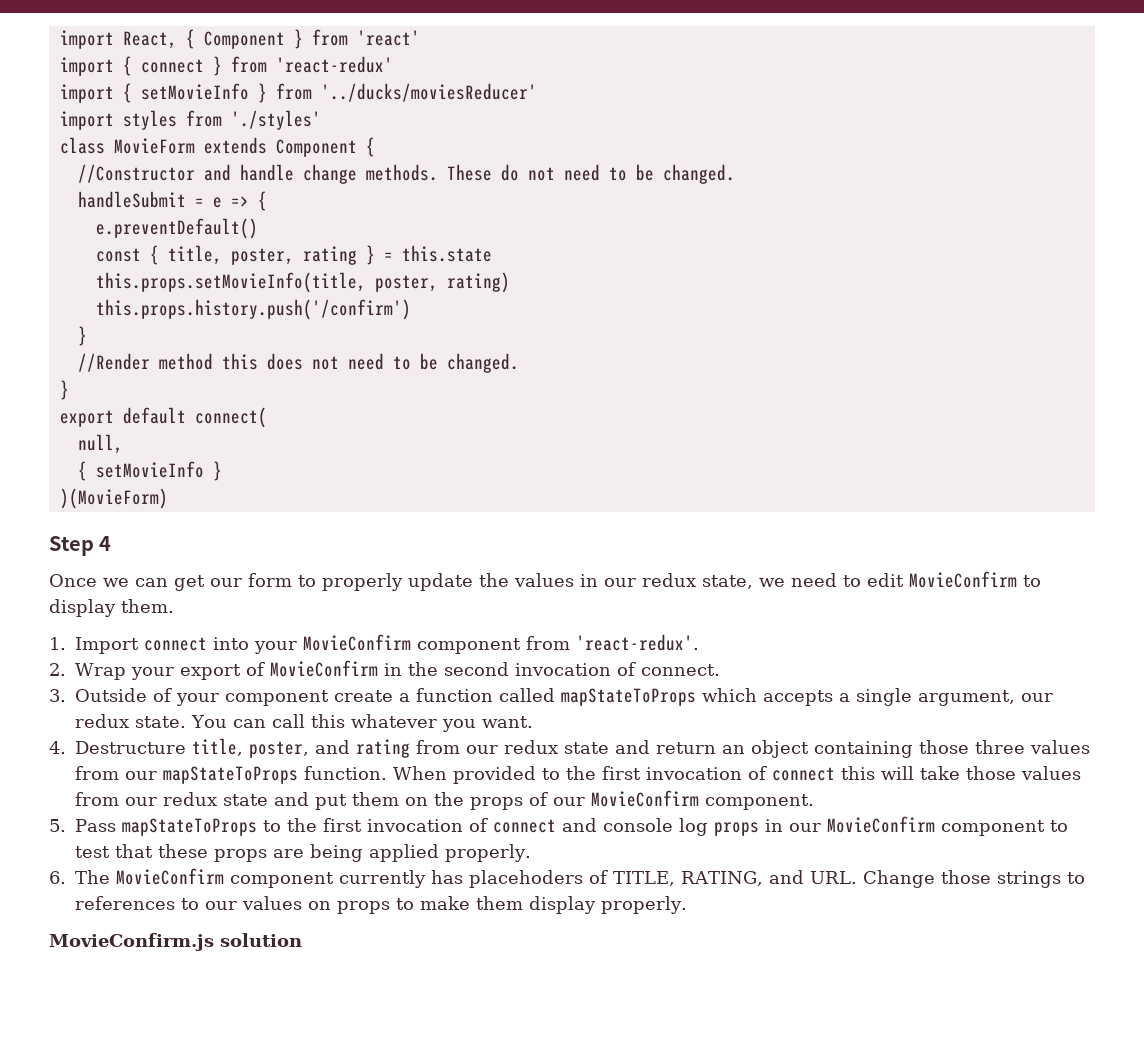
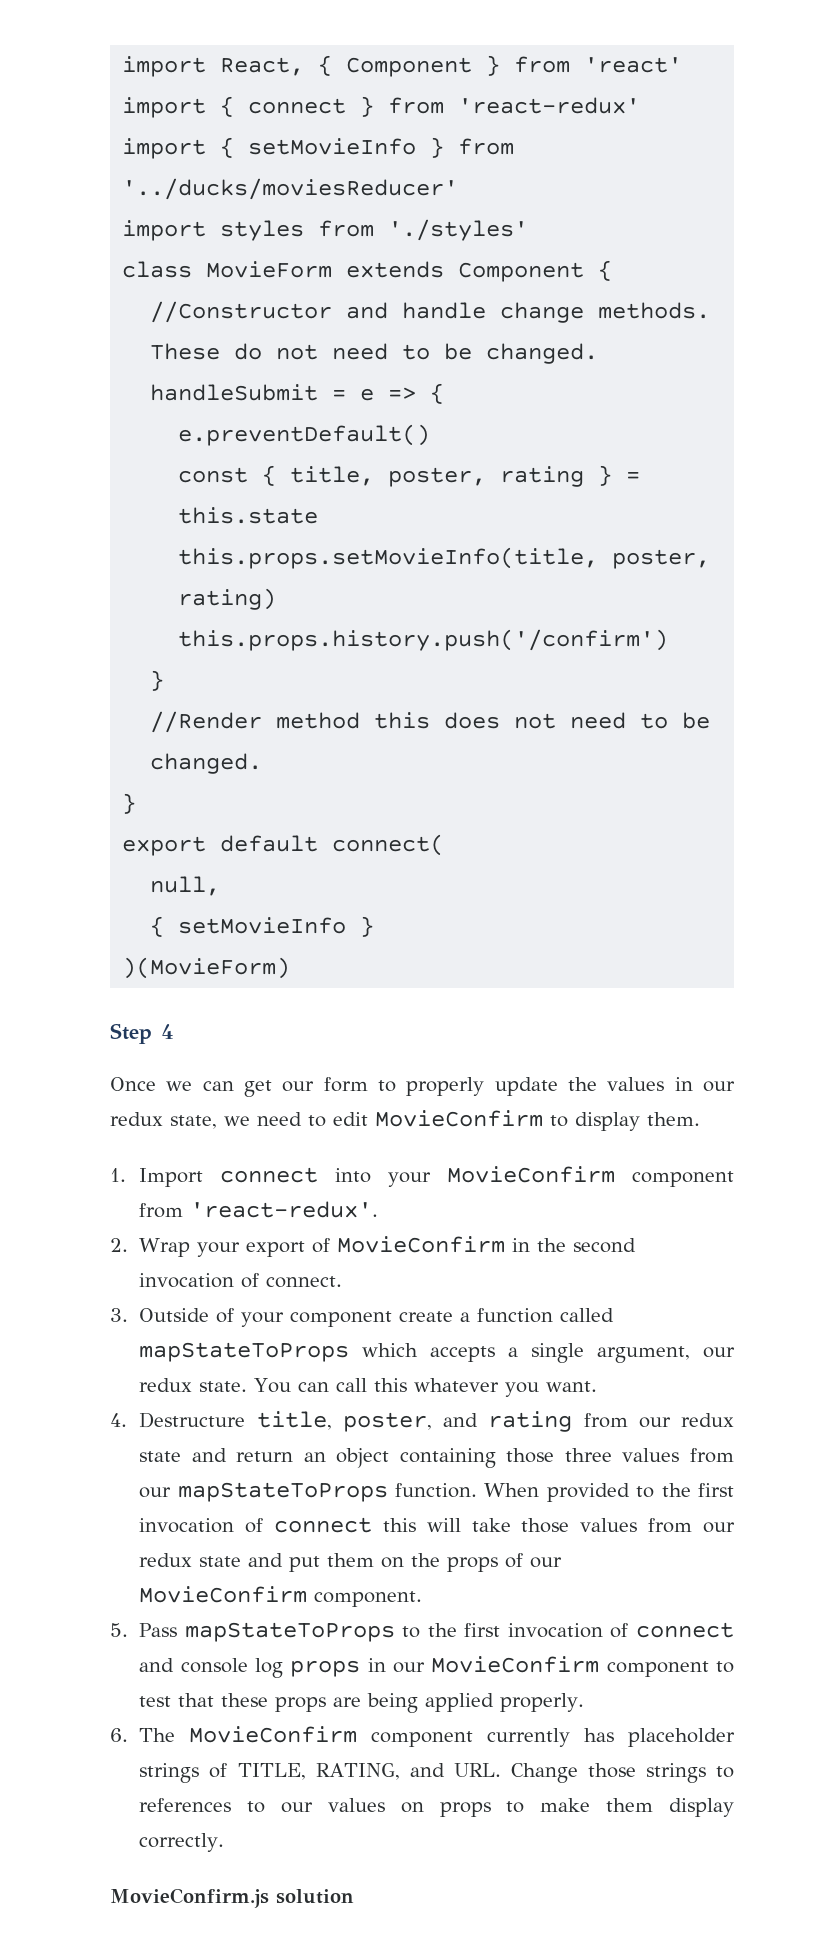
[469,870,584,888] placehoders -> [628,1728,735,1747] [139,1763,200,1783] placeholder strings
[601,896,688,914] properly. -> [139,1833,225,1852] correctly.

